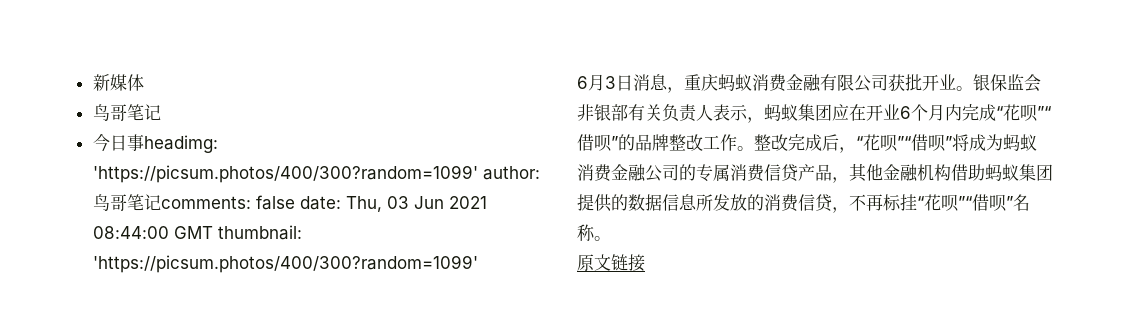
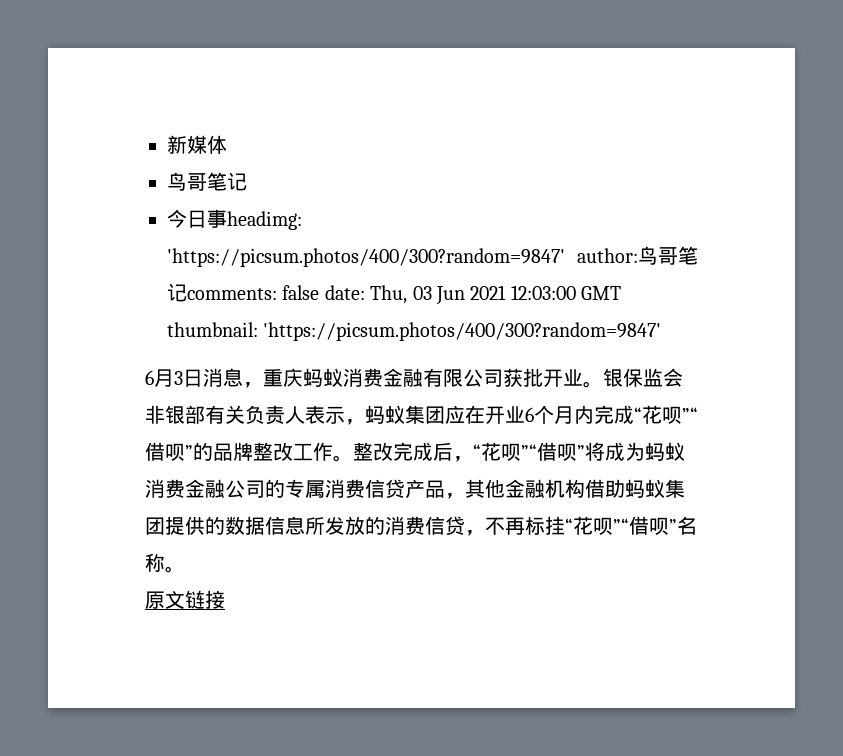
[92,165,478,183] 'https://picsum.photos/400/300?random=1099' -> [167,248,565,267] 'https://picsum.photos/400/300?random=9847'
[92,226,169,239] 08:44:00 -> [510,285,576,300] 12:03:00
[92,255,478,273] 'https://picsum.photos/400/300?random=1099' -> [263,322,662,341] 'https://picsum.photos/400/300?random=9847'

